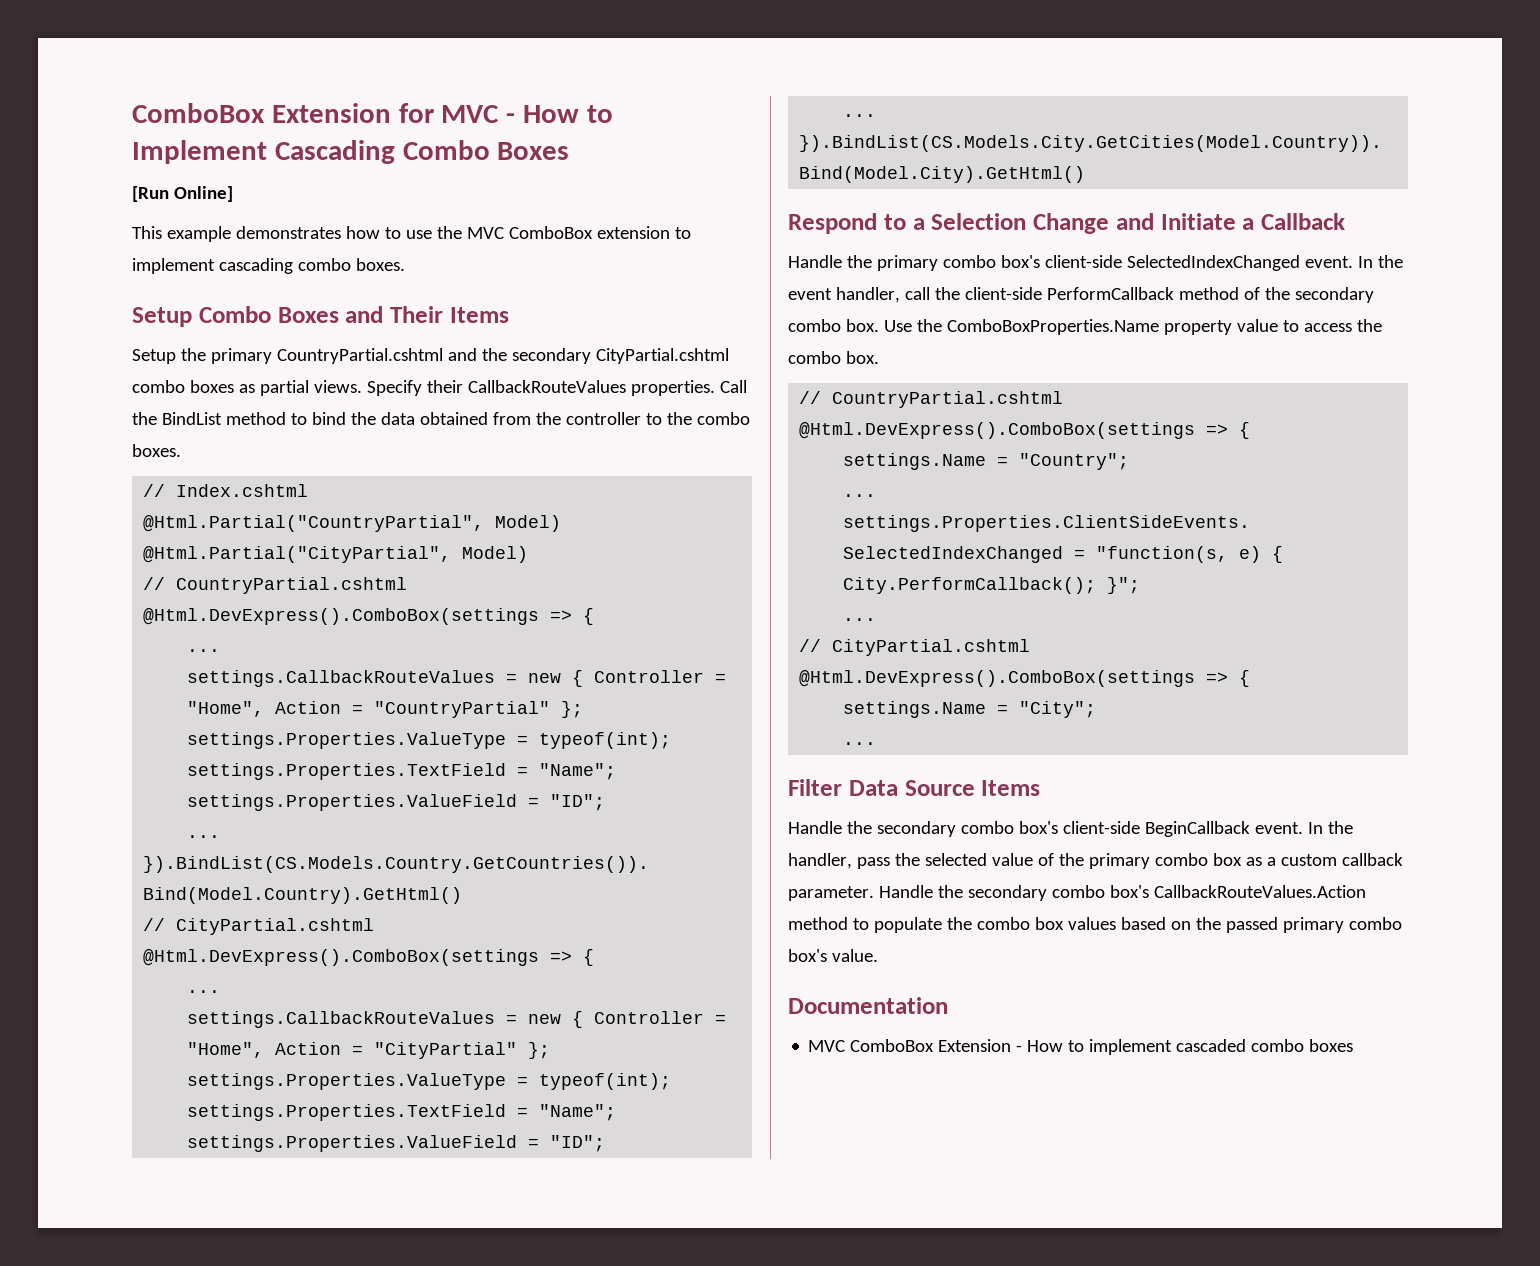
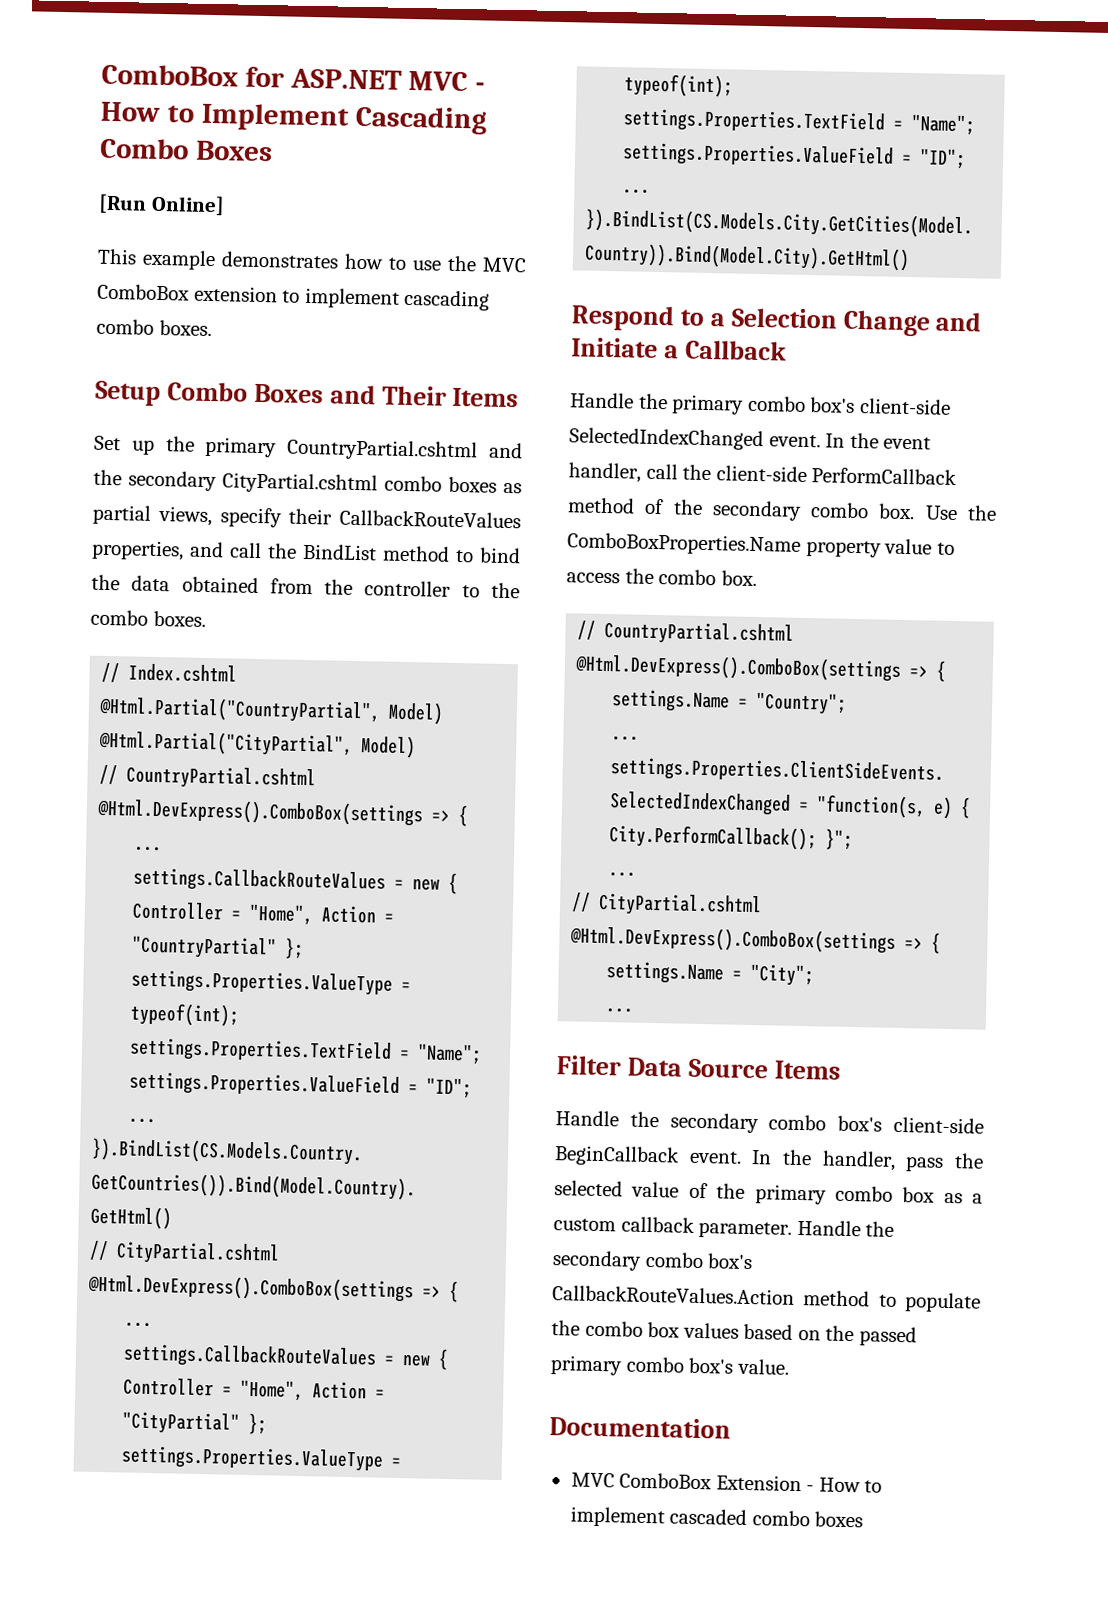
[132,103,434,123] ComboBox Extension for -> [101,63,402,90] ComboBox for ASP.NET
[132,349,176,364] Setup -> [94,435,155,455] Set up
[313,380,747,396] views. Specify their CallbackRouteValues properties. Call -> [157,505,521,529] [91,539,262,561] views, specify their CallbackRouteValues properties, and call

